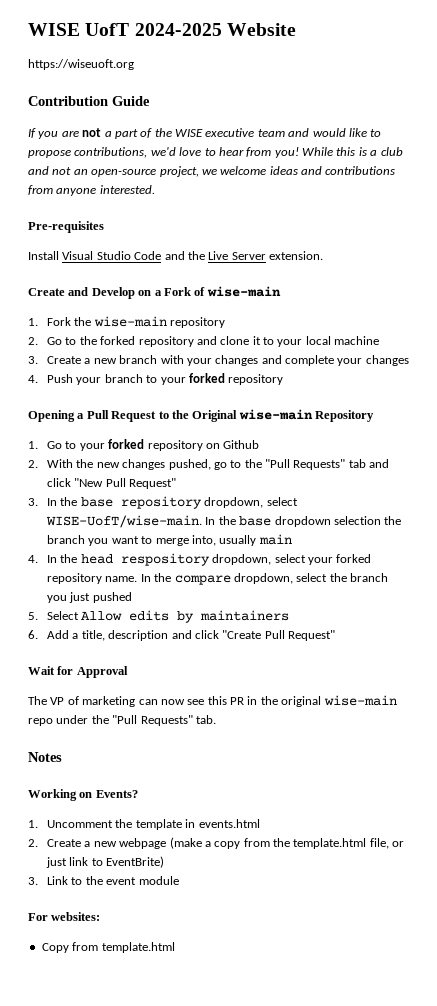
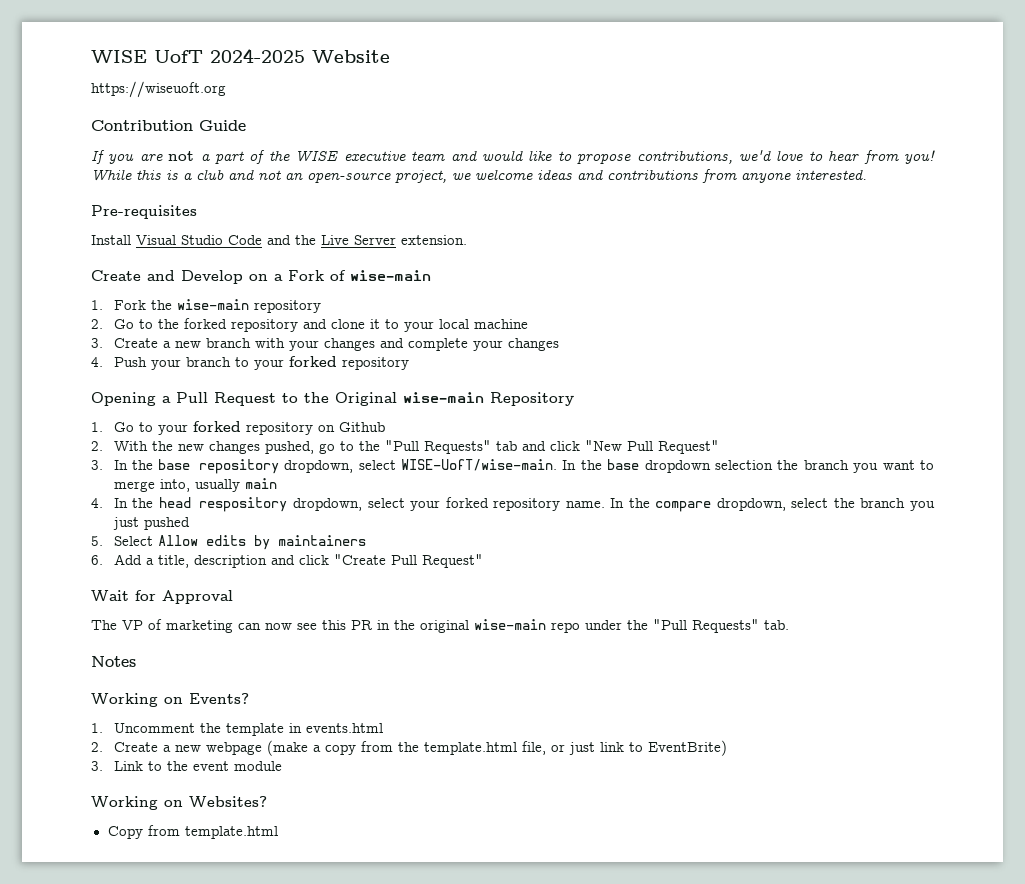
[28,912,101,921] For websites: -> [91,796,267,810] Working on Websites?

